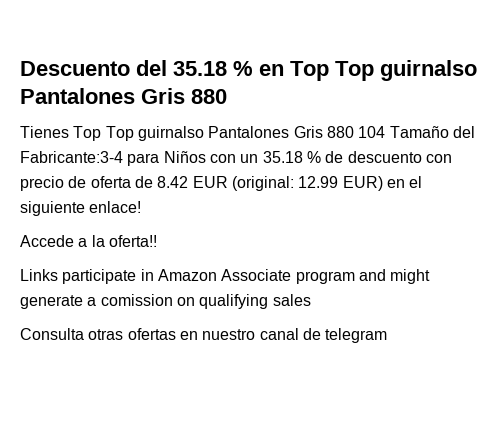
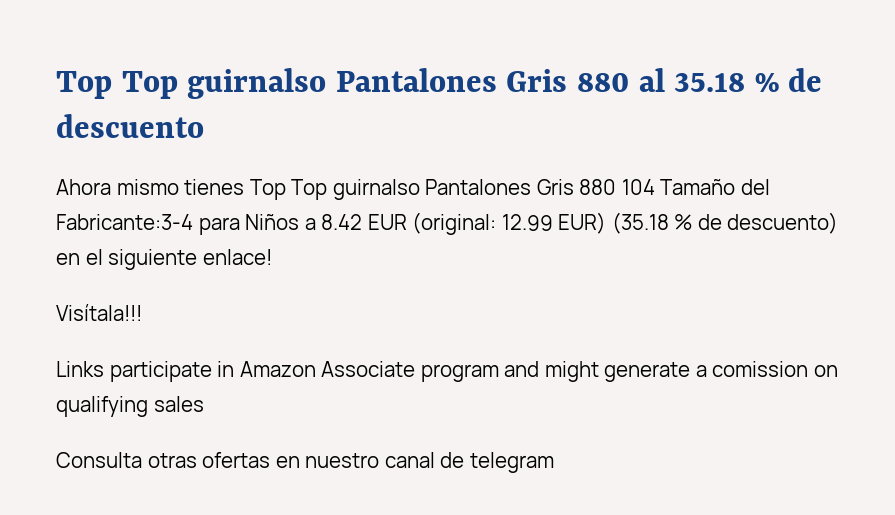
[20,60,477,81] [20,88,227,104] [20,126,69,138] Descuento del 35.18 % en Top Top guirnalso Pantalones Gris 880 // Tienes -> [56,68,823,99] [56,114,204,138] [56,179,245,195] Top Top guirnalso Pantalones Gris 880 al 35.18 % de descuento // Ahora mismo tienes
[209,151,452,163] [20,176,153,191] con un 35.18 % de descuento con precio de oferta de -> [304,218,316,230] a
(383, 183) none -> [611,212,839,234] (35.18 % de descuento)
[20,235,157,247] Accede a la oferta!! -> [56,304,142,321] Visítala!!!

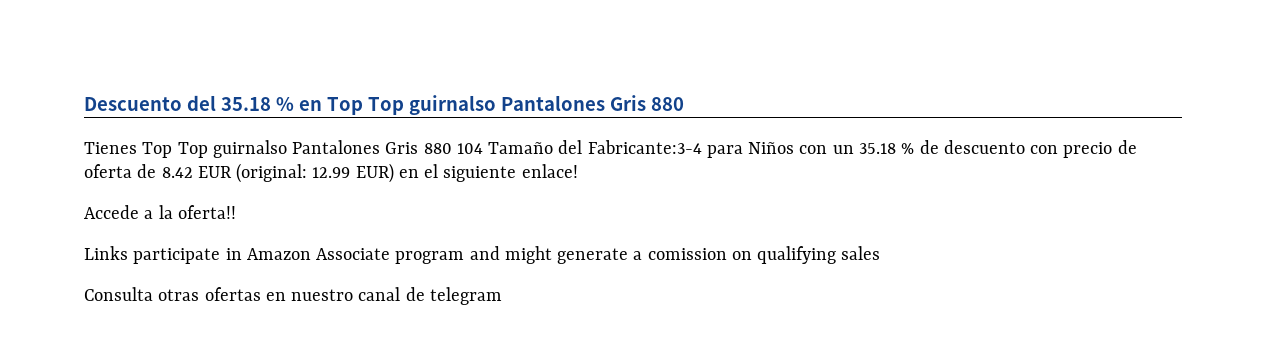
[56,68,823,99] [56,114,204,138] [56,179,245,195] Top Top guirnalso Pantalones Gris 880 al 35.18 % de descuento // Ahora mismo tienes -> [84,95,684,115] [84,142,137,154] Descuento del 35.18 % en Top Top guirnalso Pantalones Gris 880 // Tienes
[304,218,316,230] a -> [799,140,1137,158] [84,164,157,178] con un 35.18 % de descuento con precio de oferta de
[611,212,839,234] (35.18 % de descuento) -> (394, 173) none
[56,304,142,321] Visítala!!! -> [84,205,236,219] Accede a la oferta!!

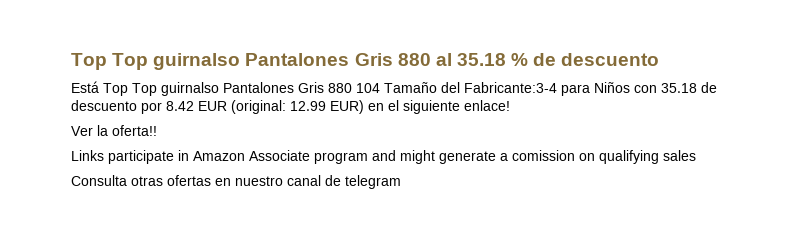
[84,95,684,115] [84,142,137,154] Descuento del 35.18 % en Top Top guirnalso Pantalones Gris 880 // Tienes -> [71,53,660,70] [71,81,99,93] Top Top guirnalso Pantalones Gris 880 al 35.18 % de descuento // Está
[832,140,1137,158] [84,164,157,178] un 35.18 % de descuento con precio de oferta de -> [661,82,717,93] [71,100,162,114] 35.18 de descuento por
[84,205,154,219] Accede a -> [71,126,93,136] Ver

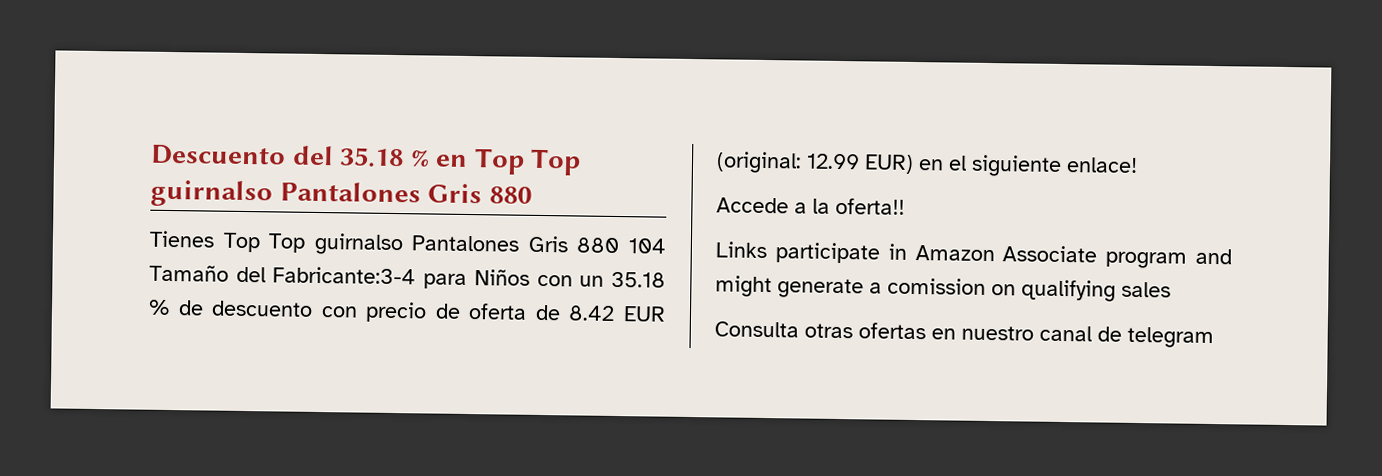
[71,53,660,70] [71,81,99,93] Top Top guirnalso Pantalones Gris 880 al 35.18 % de descuento // Está -> [150,144,582,176] [150,179,532,208] [149,230,215,248] Descuento del 35.18 % en Top Top guirnalso Pantalones Gris 880 // Tienes
[661,82,717,93] [71,100,162,114] 35.18 de descuento por -> [579,271,666,288] [148,299,561,323] un 35.18 % de descuento con precio de oferta de
[71,126,93,136] Ver -> [716,197,807,214] Accede a

